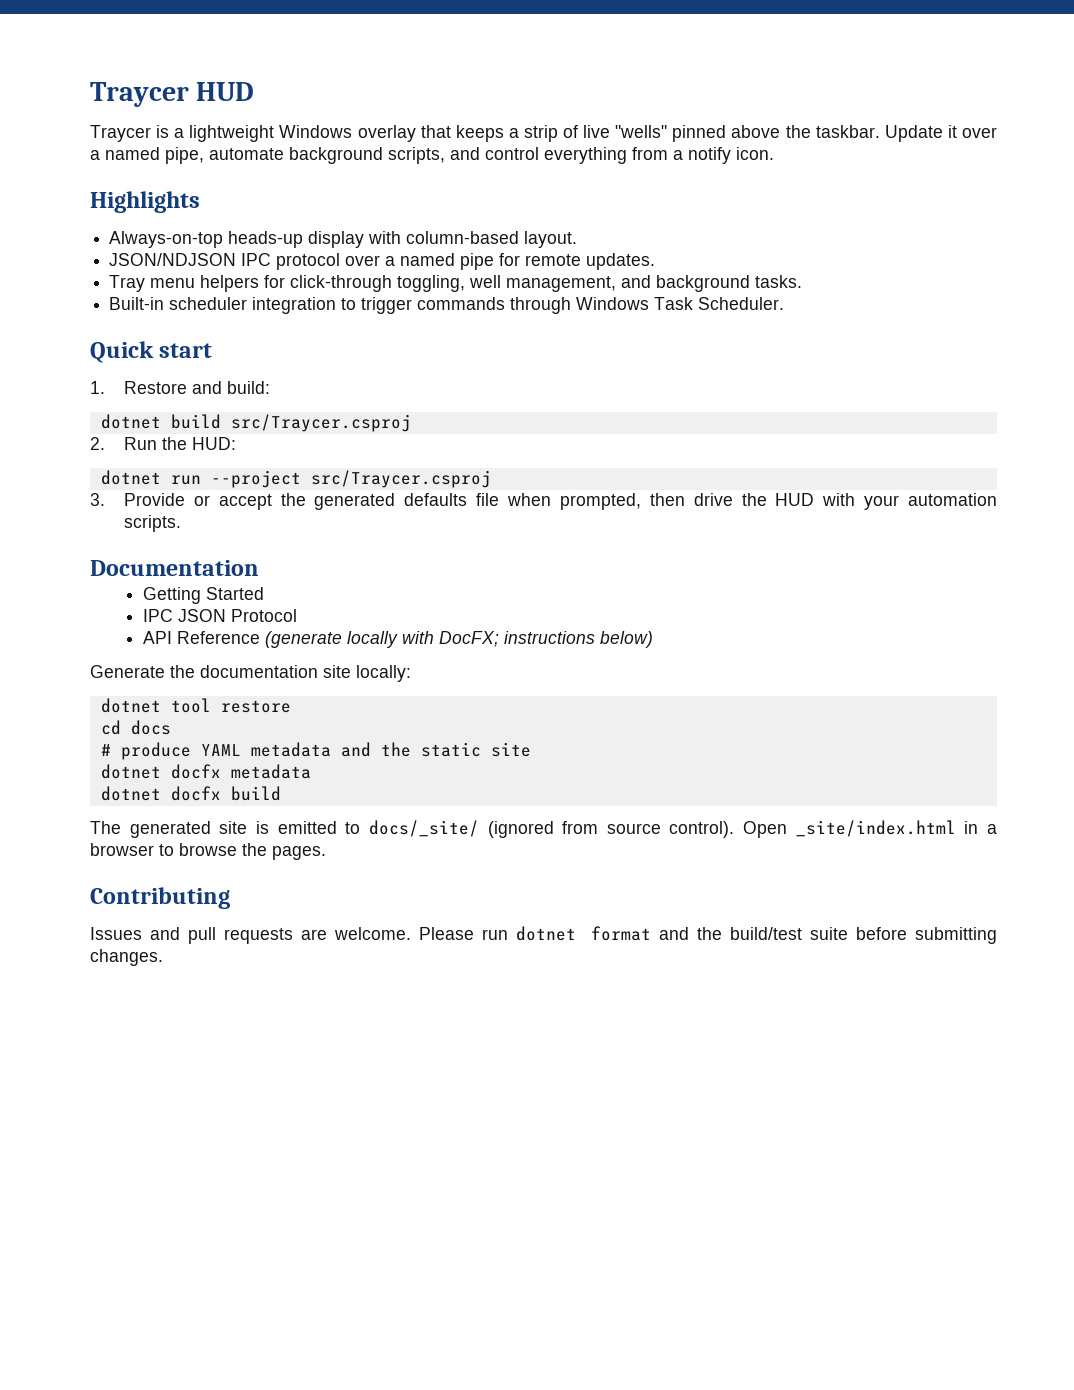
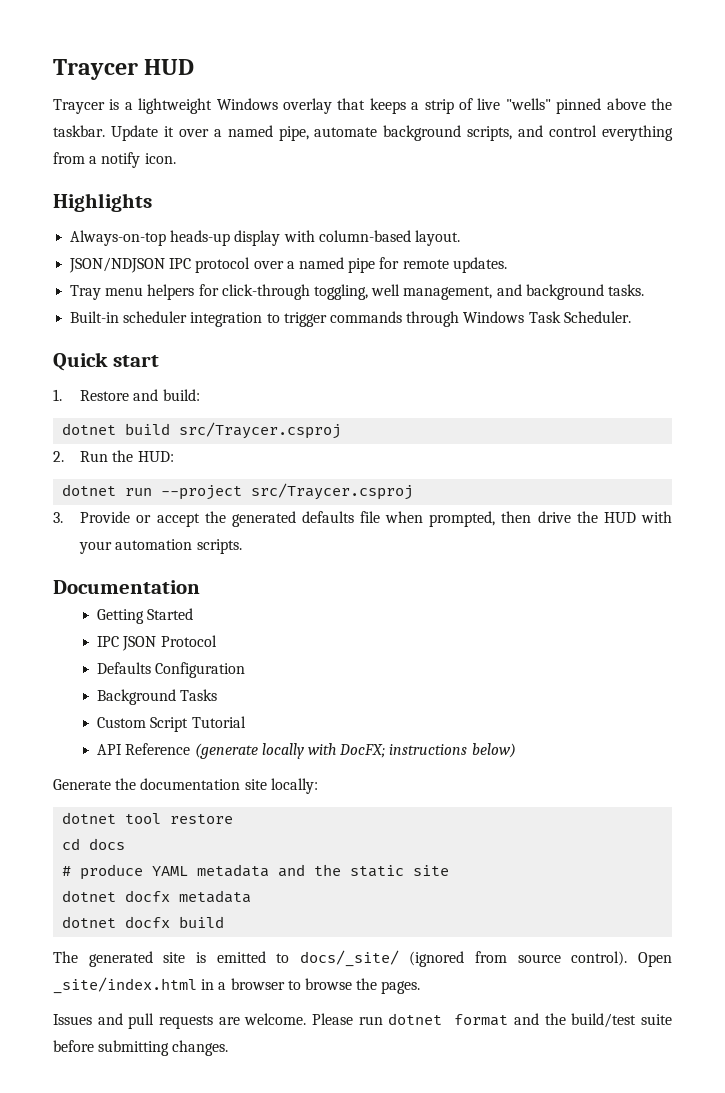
(298, 615) none -> [97,662,246,678] [97,689,218,705] [97,716,246,732] // Defaults Configuration // Background Tasks // Custom Script Tutorial
[90,887,230,909] // Contributing -> (421, 987) none

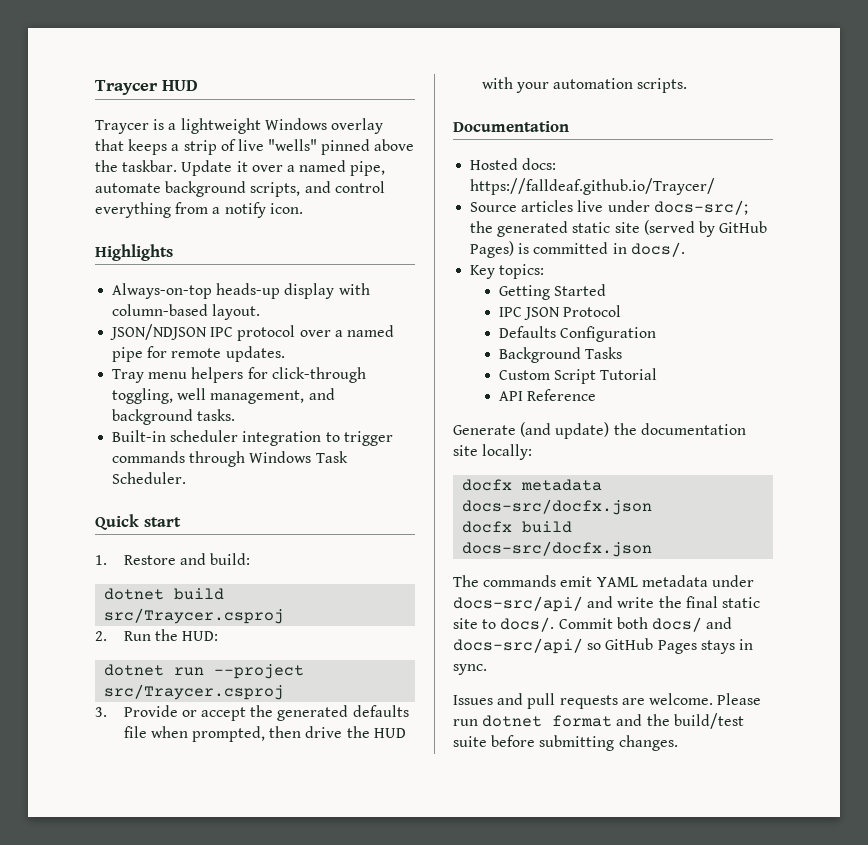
(200, 587) none -> [470,158,557,170] [470,178,716,195] [470,200,748,215] [470,220,768,237] [470,241,685,258] [470,264,545,279] // Hosted docs: https://falldeaf.github.io/Traycer/ // Source articles live under docs-src/; the generated static site (served by GitHub Pages) is committed in docs/. // Key topics:
[194,743,516,759] (generate locally with DocFX; instructions below) -> (596, 395) none
(111, 784) none -> [520,422,610,439] (and update)
[62,812,234,824] [62,838,126,850] [62,864,450,880] [62,890,252,903] [62,916,225,928] [53,950,672,967] [53,977,421,994] dotnet tool restore // cd docs // # produce YAML metadata and the static site // dotnet docfx metadata // dotnet docfx build // The generated site is emitted to docs/_site/ (ignored from source control). Open _site/index.html in a browser to browse the pages. -> [462,479,603,491] [462,499,653,515] [462,521,573,533] [462,541,653,557] [453,575,754,587] [453,596,760,612] [453,617,733,632] [453,638,753,654] [453,664,487,675] docfx metadata docs-src/docfx.json // docfx build docs-src/docfx.json // The commands emit YAML metadata under docs-src/api/ and write the final static site to docs/. Commit both docs/ and docs-src/api/ so GitHub Pages stays in sync.

